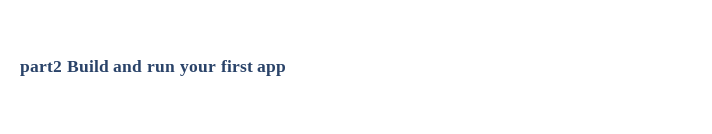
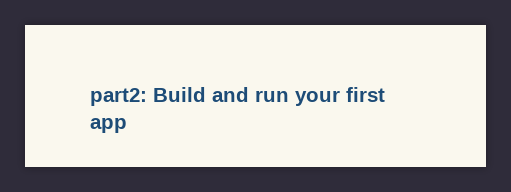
[20,61,62,76] part2 -> [90,88,147,106] part2:

